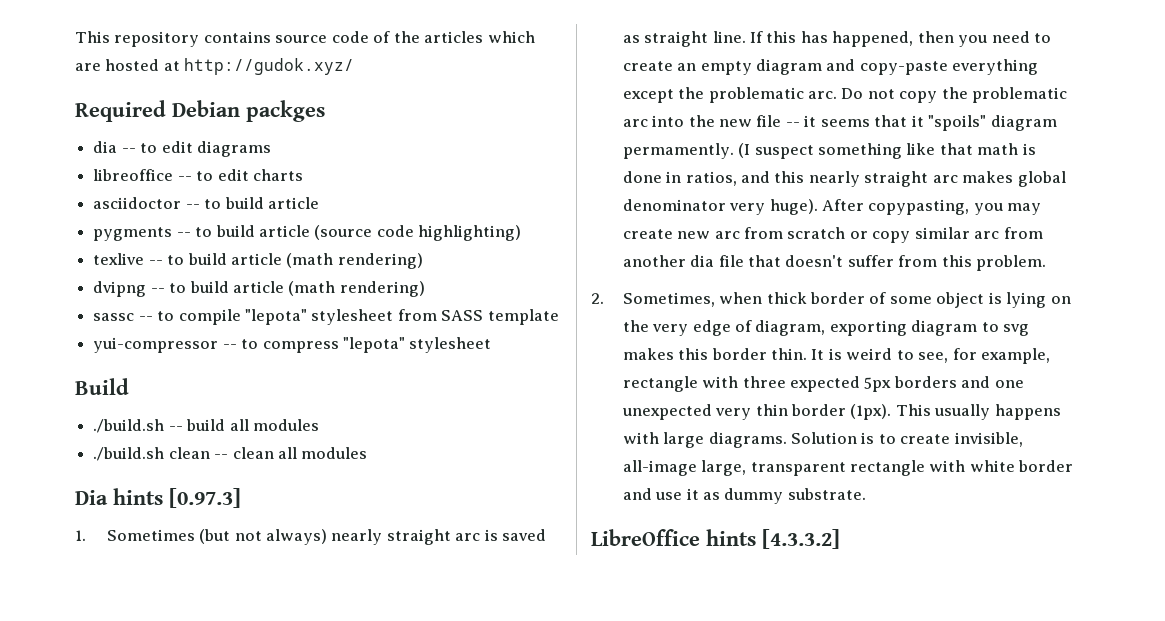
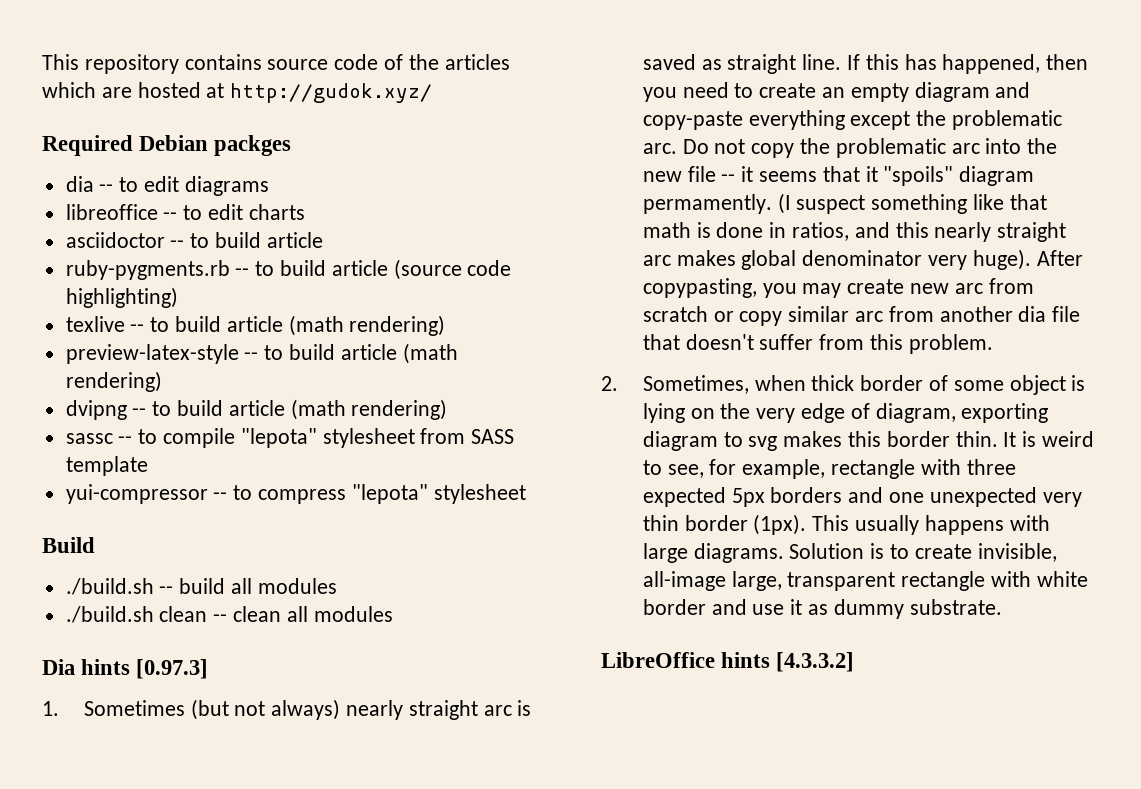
[93,227,173,241] pygments -> [65,260,230,280] ruby-pygments.rb
(423, 261) none -> [65,343,458,364] [65,371,162,392] // preview-latex-style -- to build article (math rendering)

